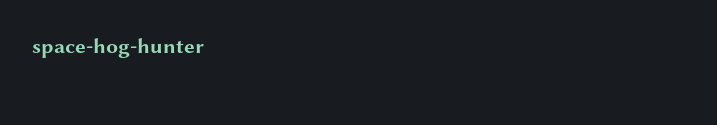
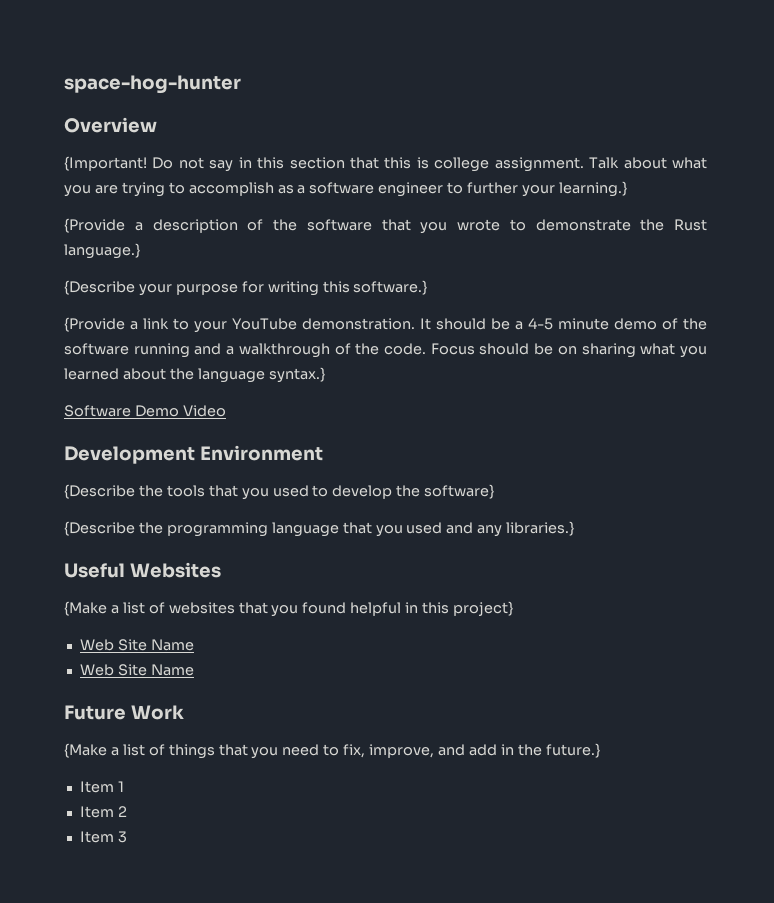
(204, 48) none -> [64,117,157,133] [64,156,708,172] [64,181,627,197] [64,218,707,234] [64,243,140,259] [64,280,428,296] [64,317,707,333] [64,343,707,358] [64,367,325,383] [64,405,226,417] [64,445,323,464] [64,484,495,500] [64,521,575,537] [64,562,221,578] [64,601,514,617] [79,639,194,651] [79,664,194,676] [64,705,184,720] [64,743,600,759] [79,781,124,793] [79,806,127,818] [79,831,127,843] // Overview // {Important! Do not say in this section that this is college assignment. Talk about what you are trying to accomplish as a software engineer to further your learning.} // {Provide a description of the software that you wrote to demonstrate the Rust language.} // {Describe your purpose for writing this software.} // {Provide a link to your YouTube demonstration. It should be a 4-5 minute demo of the software running and a walkthrough of the code. Focus should be on sharing what you learned about the language syntax.} // Software Demo Video // Development Environment // {Describe the tools that you used to develop the software} // {Describe the programming language that you used and any libraries.} // Useful Websites // {Make a list of websites that you found helpful in this project} // Web Site Name // Web Site Name // Future Work // {Make a list of things that you need to fix, improve, and add in the future.} // Item 1 // Item 2 // Item 3

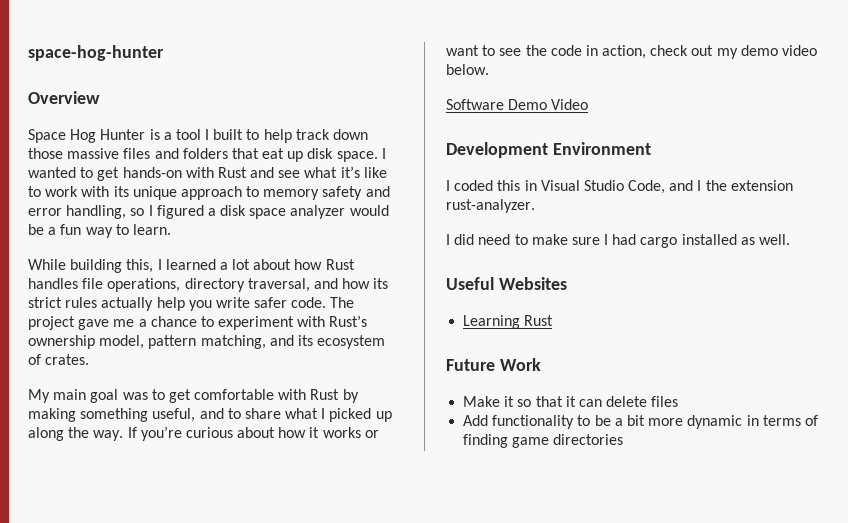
[64,156,708,172] [64,181,627,197] [64,218,707,234] [64,243,140,259] [64,280,428,296] [64,317,707,333] [64,343,707,358] [64,367,325,383] {Important! Do not say in this section that this is college assignment. Talk about what you are trying to accomplish as a software engineer to further your learning.} // {Provide a description of the software that you wrote to demonstrate the Rust language.} // {Describe your purpose for writing this software.} // {Provide a link to your YouTube demonstration. It should be a 4-5 minute demo of the software running and a walkthrough of the code. Focus should be on sharing what you learned about the language syntax.} -> [28,129,369,143] [28,148,386,162] [28,166,387,181] [28,186,390,200] [28,205,389,219] [28,224,171,238] [28,259,355,273] [28,278,389,292] [28,297,355,311] [28,315,368,330] [28,335,386,349] [28,354,90,365] [28,389,359,403] [28,408,392,422] [28,426,379,441] [446,45,818,59] [446,64,489,75] Space Hog Hunter is a tool I built to help track down those massive files and folders that eat up disk space. I wanted to get hands-on with Rust and see what it’s like to work with its unique approach to memory safety and error handling, so I figured a disk space analyzer would be a fun way to learn. // While building this, I learned a lot about how Rust handles file operations, directory traversal, and how its strict rules actually help you write safer code. The project gave me a chance to experiment with Rust’s ownership model, pattern matching, and its ecosystem of crates. // My main goal was to get comfortable with Rust by making something useful, and to share what I picked up along the way. If you’re curious about how it works or want to see the code in action, check out my demo video below.
[64,484,495,500] [64,521,575,537] [64,562,221,578] [64,601,514,617] [79,639,194,651] [79,664,194,676] [64,705,184,720] [64,743,600,759] [79,781,124,793] [79,806,127,818] [79,831,127,843] {Describe the tools that you used to develop the software} // {Describe the programming language that you used and any libraries.} // Useful Websites // {Make a list of websites that you found helpful in this project} // Web Site Name // Web Site Name // Future Work // {Make a list of things that you need to fix, improve, and add in the future.} // Item 1 // Item 2 // Item 3 -> [446,180,793,194] [446,199,535,213] [446,234,791,248] [446,277,567,290] [463,315,554,329] [446,358,541,371] [463,396,679,407] [463,415,818,429] [463,434,624,448] I coded this in Visual Studio Code, and I the extension rust-analyzer. // I did need to make sure I had cargo installed as well. // Useful Websites // Learning Rust // Future Work // Make it so that it can delete files // Add functionality to be a bit more dynamic in terms of finding game directories

